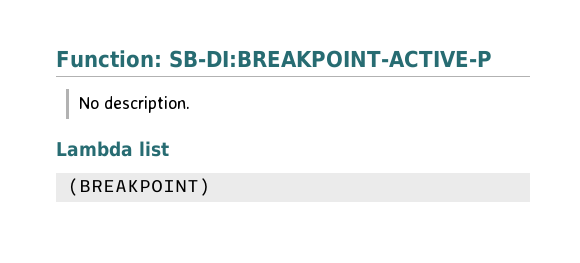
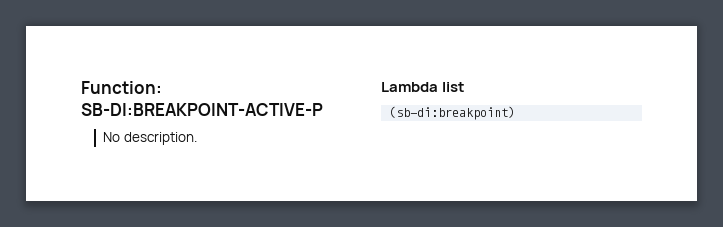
[66,178,211,196] (BREAKPOINT) -> [389,106,516,120] (sb-di:breakpoint)

